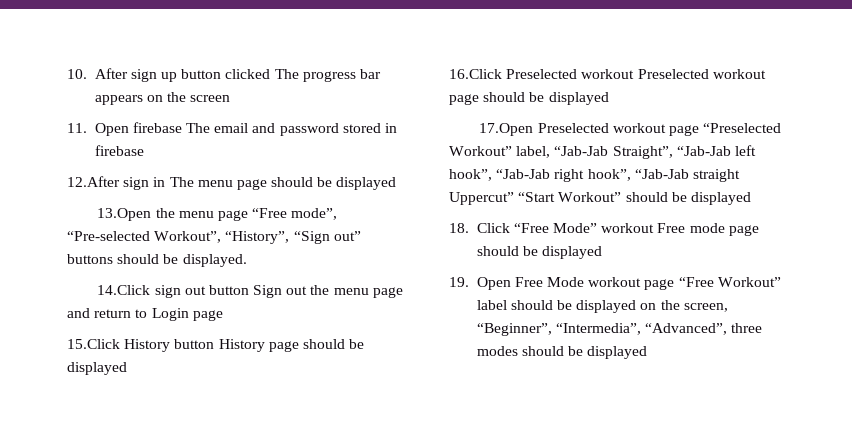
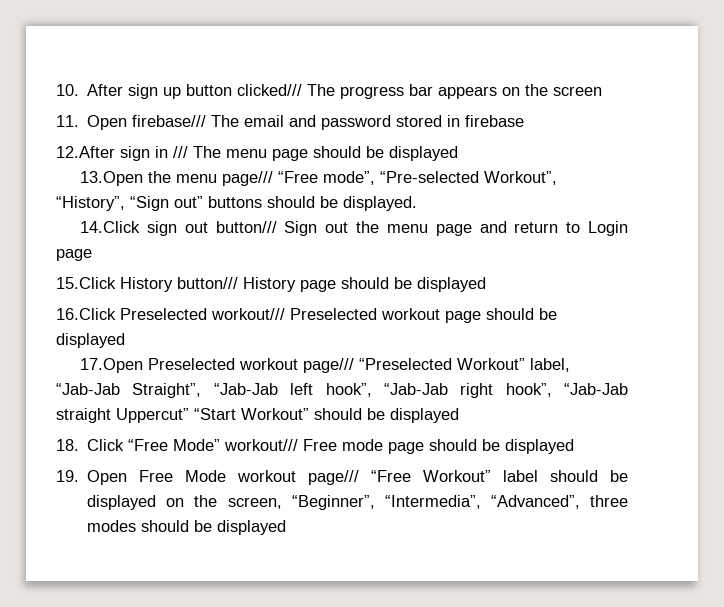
[225,69,271,79] clicked -> [237,84,303,96] clicked///
[132,122,182,133] firebase -> [132,115,207,127] firebase///
(166, 182) none -> [173,146,188,158] ///
[217,210,248,221] page -> [222,171,274,186] page///
[208,285,249,295] button -> [215,221,277,233] button///
[174,339,215,349] button -> [177,277,238,289] button///
[581,69,635,79] workout -> [211,308,285,320] workout///
[668,125,699,136] page -> [303,358,355,373] page///
[601,223,655,233] workout -> [224,439,299,451] workout///
[644,279,675,290] page -> [308,470,360,485] page///

